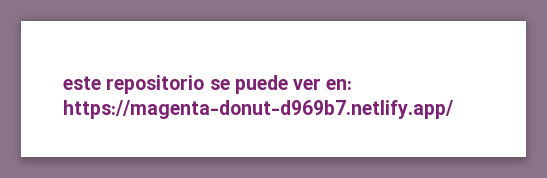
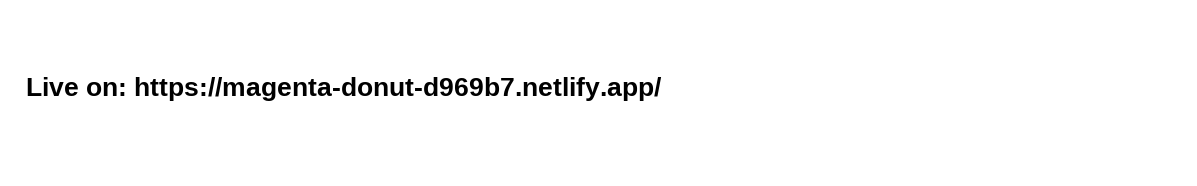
[63,75,353,94] este repositorio se puede ver en: -> [26,77,128,96] Live on:

